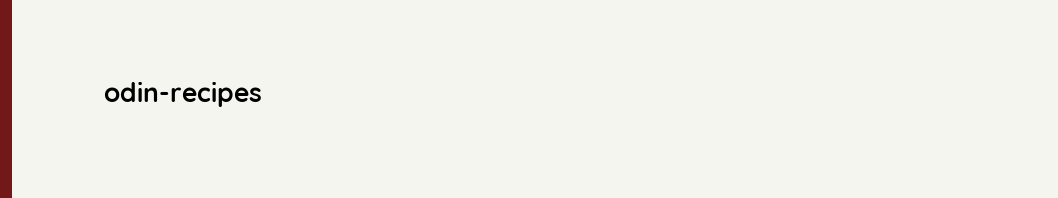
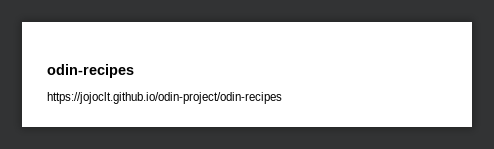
(262, 94) none -> [47,92,282,104] // https://jojoclt.github.io/odin-project/odin-recipes

